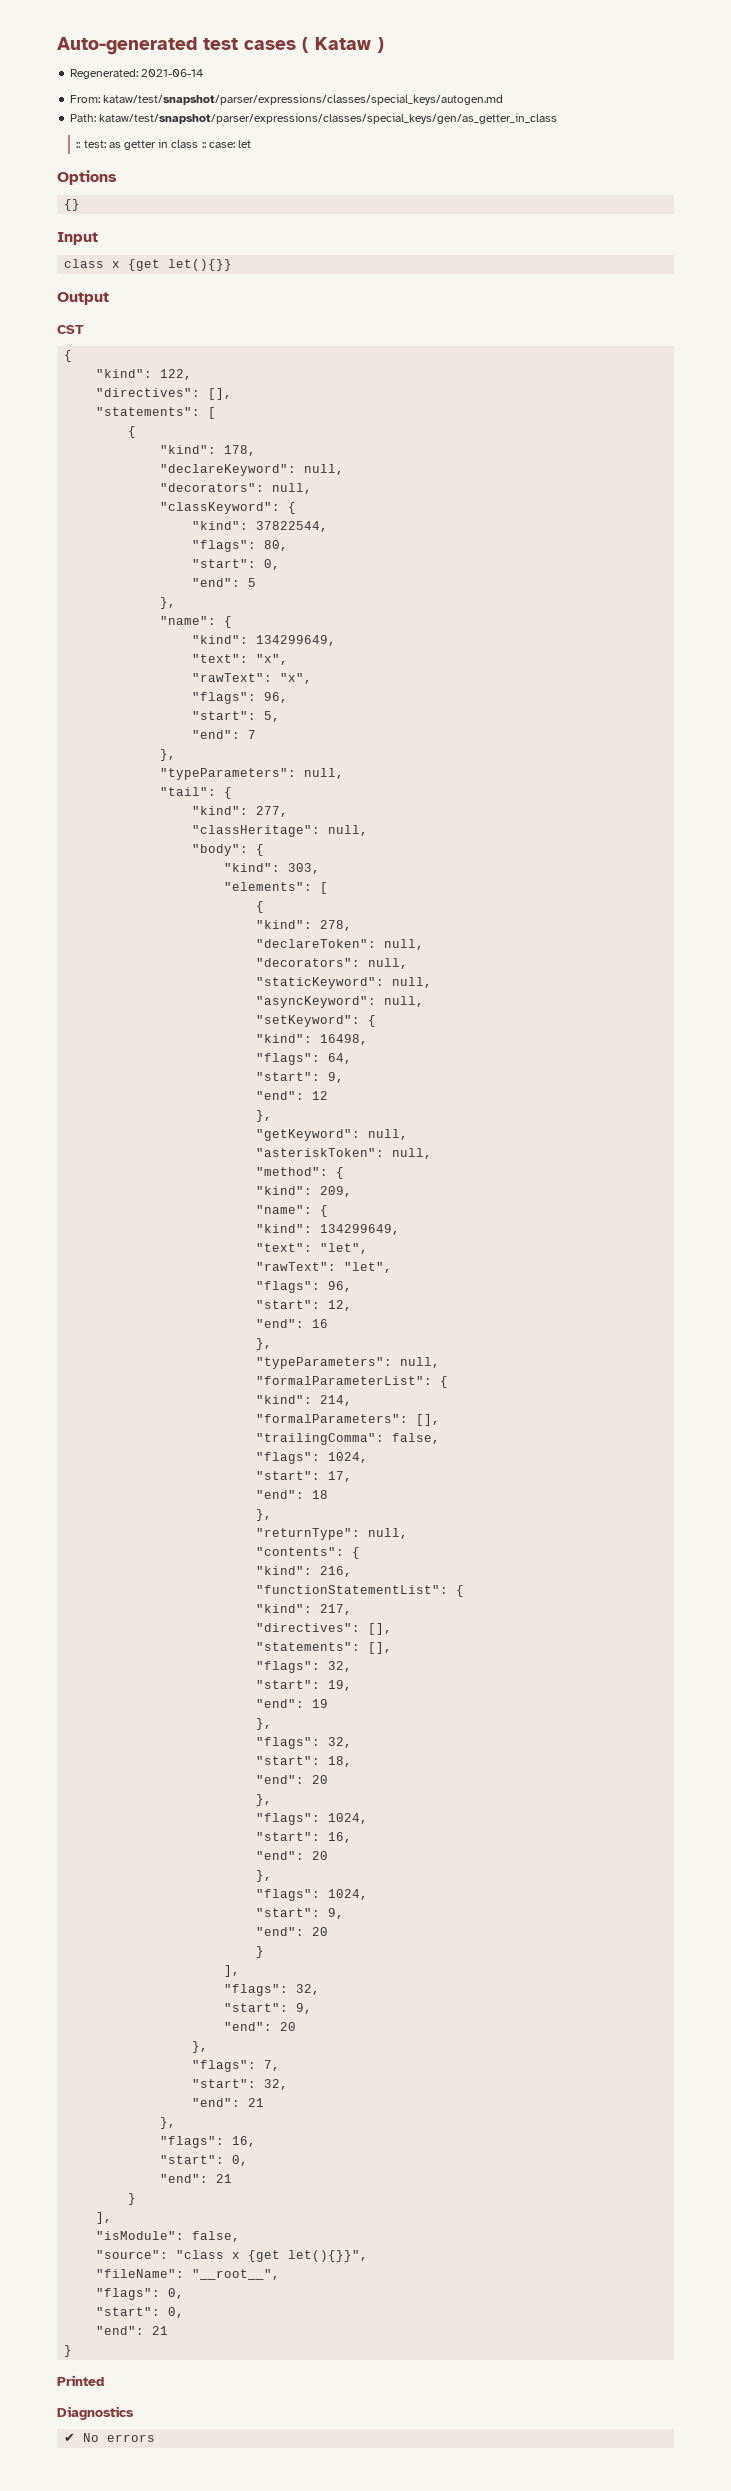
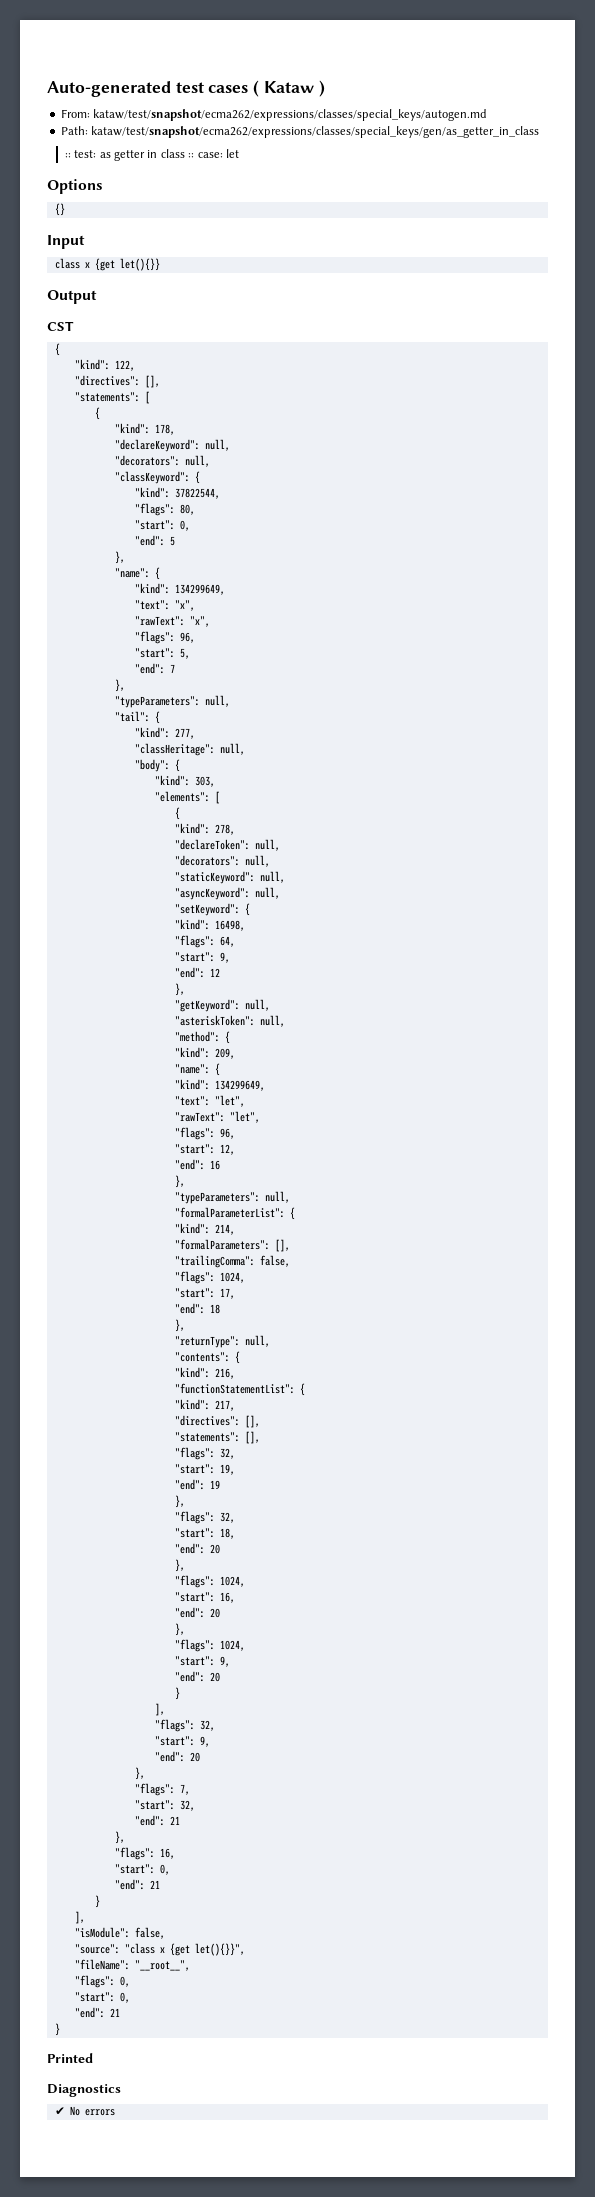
[70,69,204,79] // Regenerated: 2021-06-14 -> (325, 88) none
[103,94,504,105] kataw/test/snapshot/parser/expressions/classes/special_keys/autogen.md -> [93,109,488,121] kataw/test/snapshot/ecma262/expressions/classes/special_keys/autogen.md
[99,113,558,124] kataw/test/snapshot/parser/expressions/classes/special_keys/gen/as_getter_in_class -> [91,126,540,138] kataw/test/snapshot/ecma262/expressions/classes/special_keys/gen/as_getter_in_class

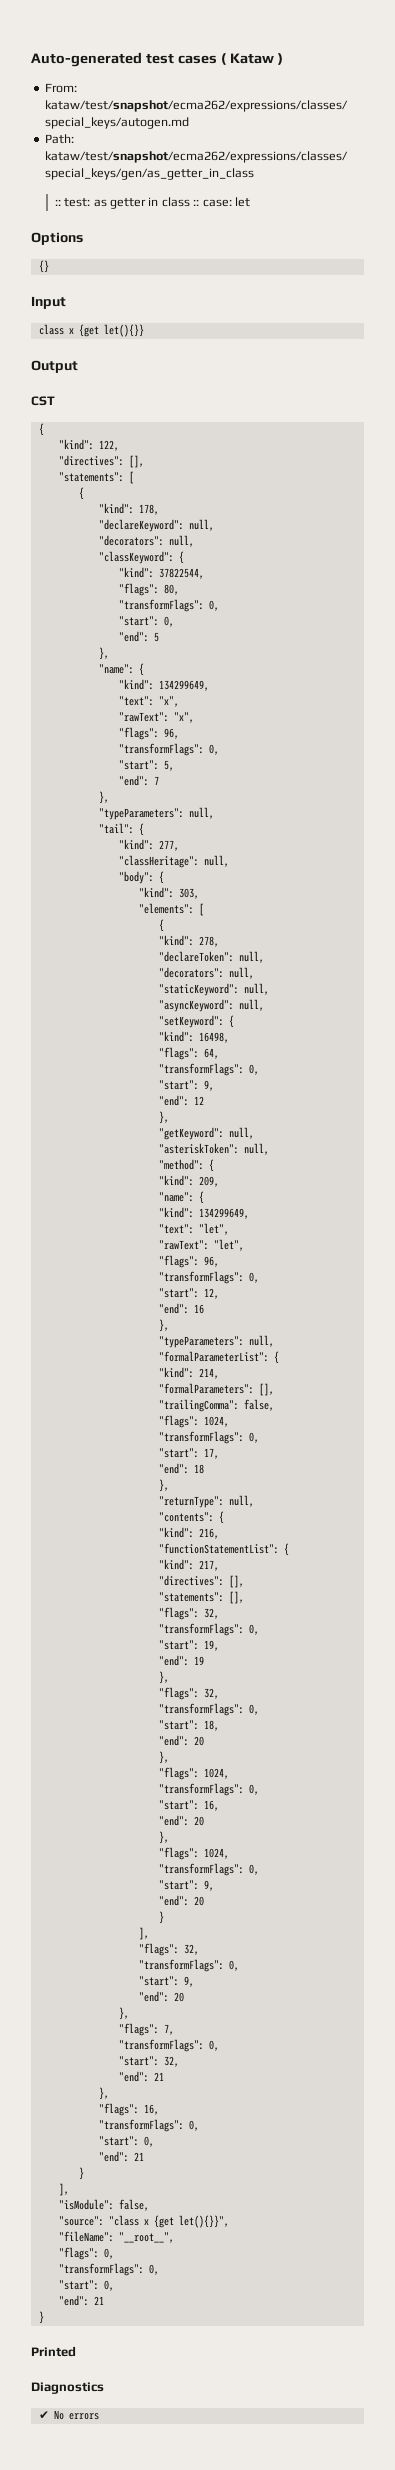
(195, 509) none -> [118,599,219,612] // "transformFlags": 0,
(195, 637) none -> [118,743,219,756] // "transformFlags": 0,
(235, 941) none -> [158,1063,259,1076] // "transformFlags": 0,
(235, 1133) none -> [158,1271,259,1284] // "transformFlags": 0,
(245, 1277) none -> [158,1431,259,1444] // "transformFlags": 0,
(235, 1453) none -> [158,1623,259,1636] // "transformFlags": 0,
(235, 1517) none -> [158,1703,259,1716] // "transformFlags": 0,
(245, 1581) none -> [158,1783,259,1796] // "transformFlags": 0,
(245, 1645) none -> [158,1863,259,1876] // "transformFlags": 0,
(215, 1725) none -> [138,1959,239,1972] // "transformFlags": 0,
(190, 1789) none -> [118,2039,219,2052] // "transformFlags": 0,
(175, 1853) none -> [98,2119,199,2132] // "transformFlags": 0,
(130, 1981) none -> [58,2263,159,2276] // "transformFlags": 0,

